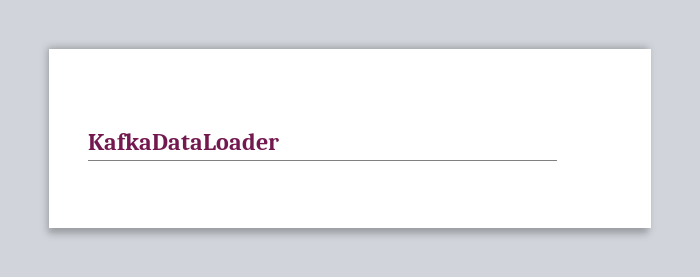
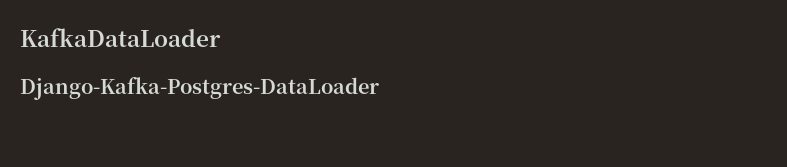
(279, 141) none -> [20,77,379,100] // Django-Kafka-Postgres-DataLoader

